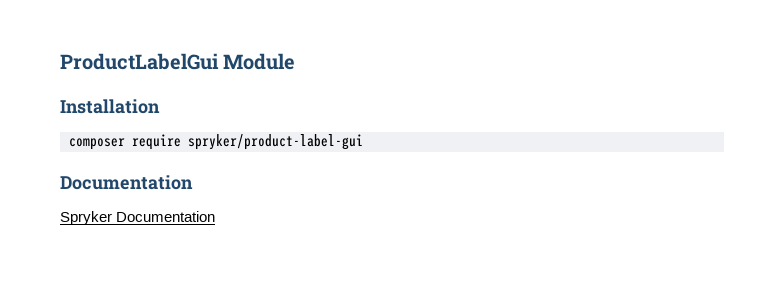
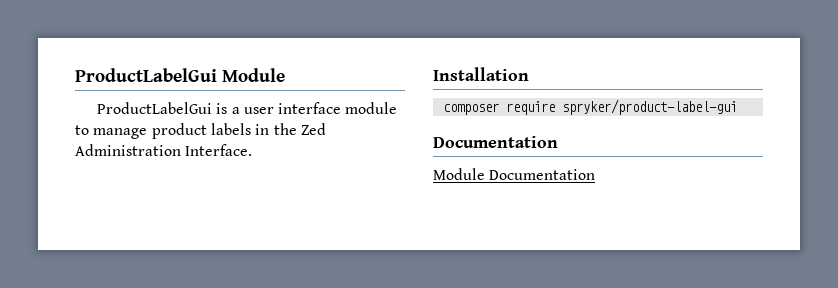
(296, 61) none -> [96,102,398,114] [75,123,326,139] [75,144,253,156] // ProductLabelGui is a user interface module to manage product labels in the Zed Administration Interface.
[60,211,112,225] Spryker -> [433,168,485,180] Module

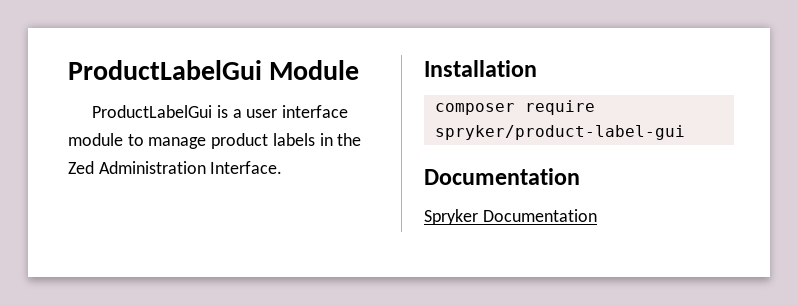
[433,168,485,180] Module -> [424,209,478,225] Spryker

